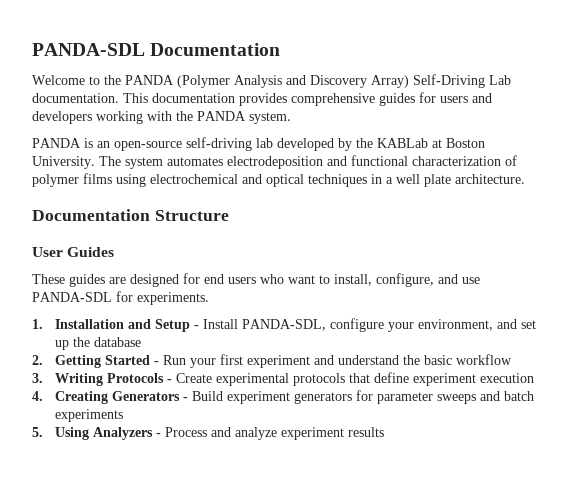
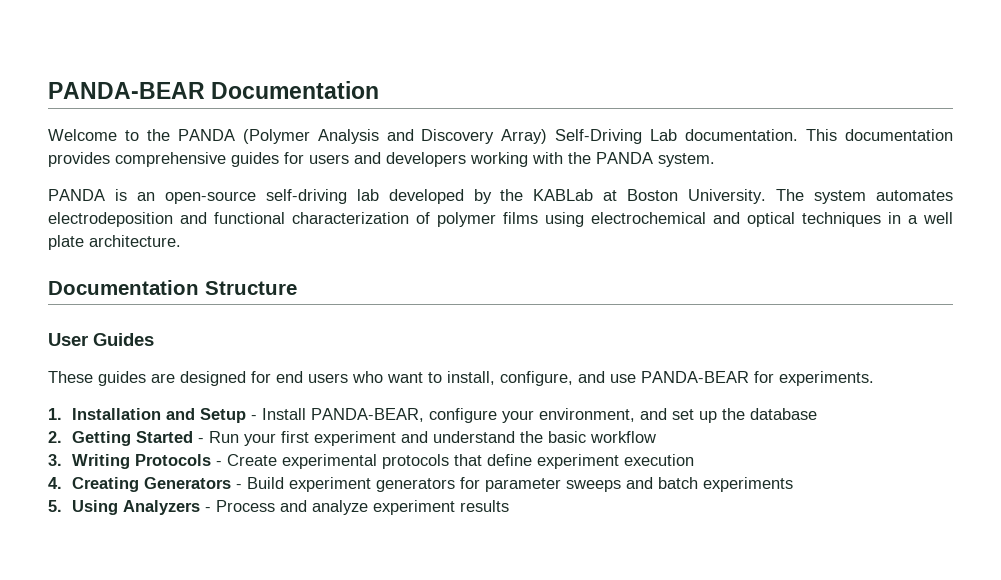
[32,43,145,56] PANDA-SDL -> [48,82,205,99] PANDA-BEAR
[32,292,112,302] PANDA-SDL -> [641,371,749,383] PANDA-BEAR
[241,319,326,331] PANDA-SDL, -> [310,408,424,422] PANDA-BEAR,

